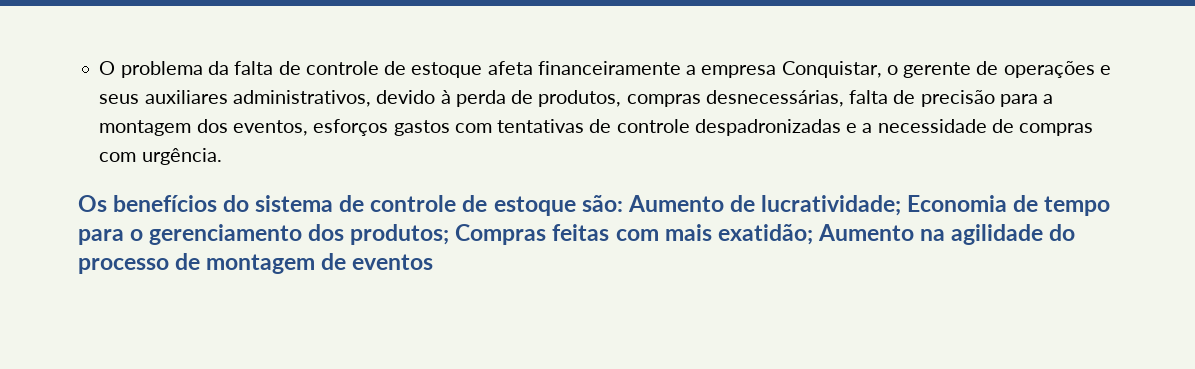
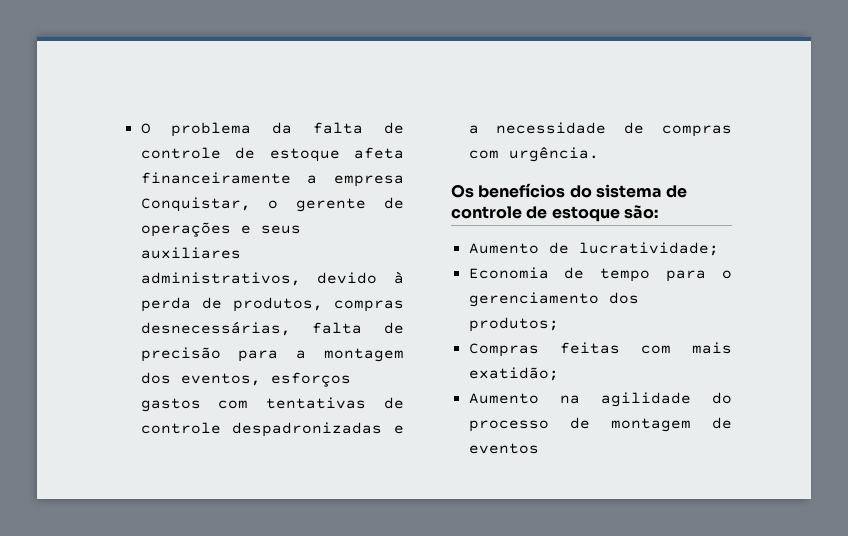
(623, 203) none -> (658, 212) //
(901, 205) none -> (719, 249) //
(450, 234) none -> (559, 324) //
(813, 234) none -> (559, 374) //

